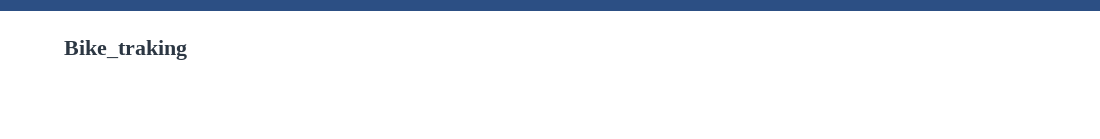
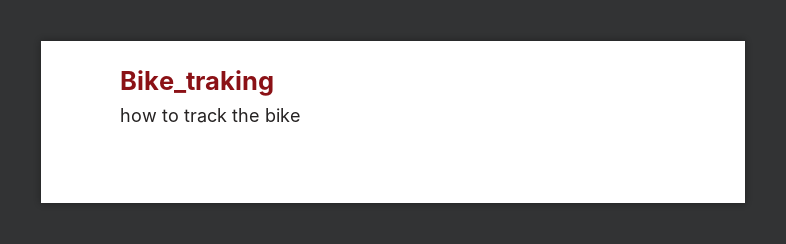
(187, 50) none -> [120,108,301,123] // how to track the bike

